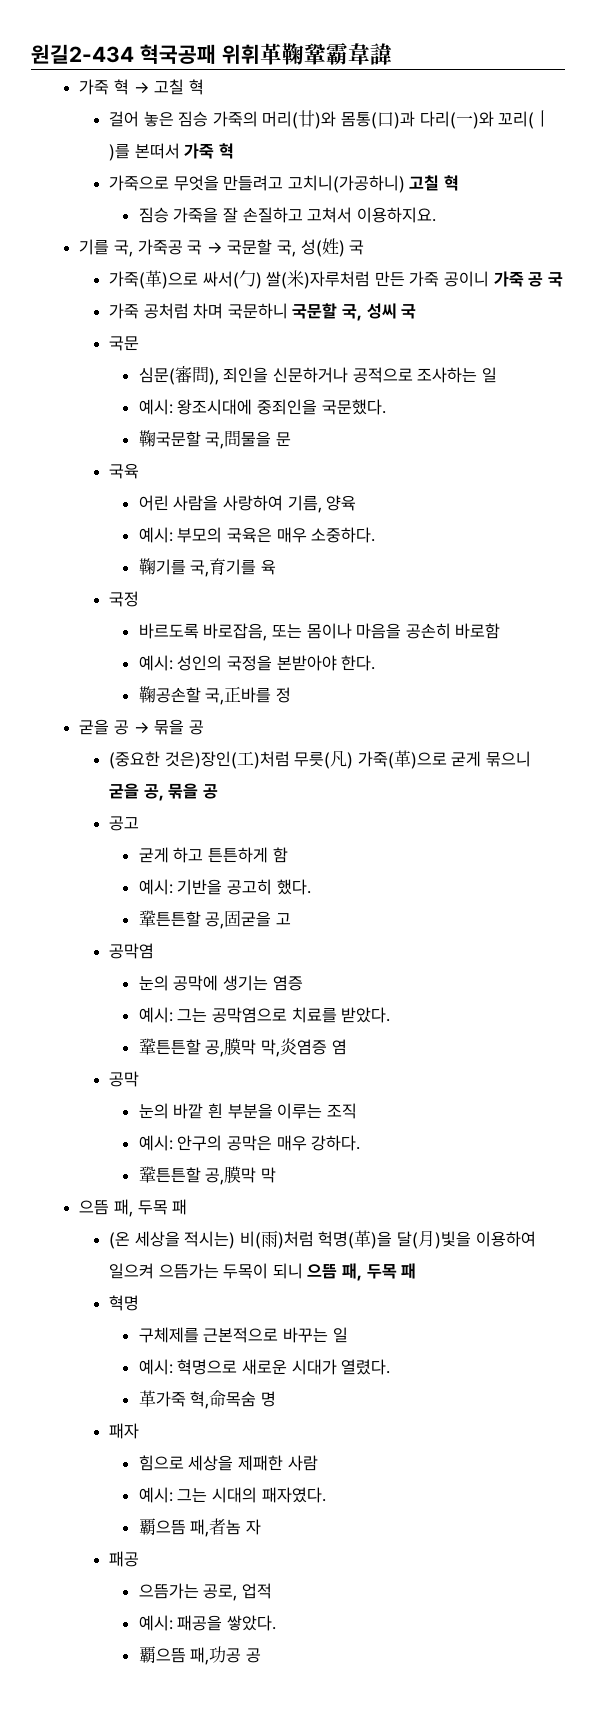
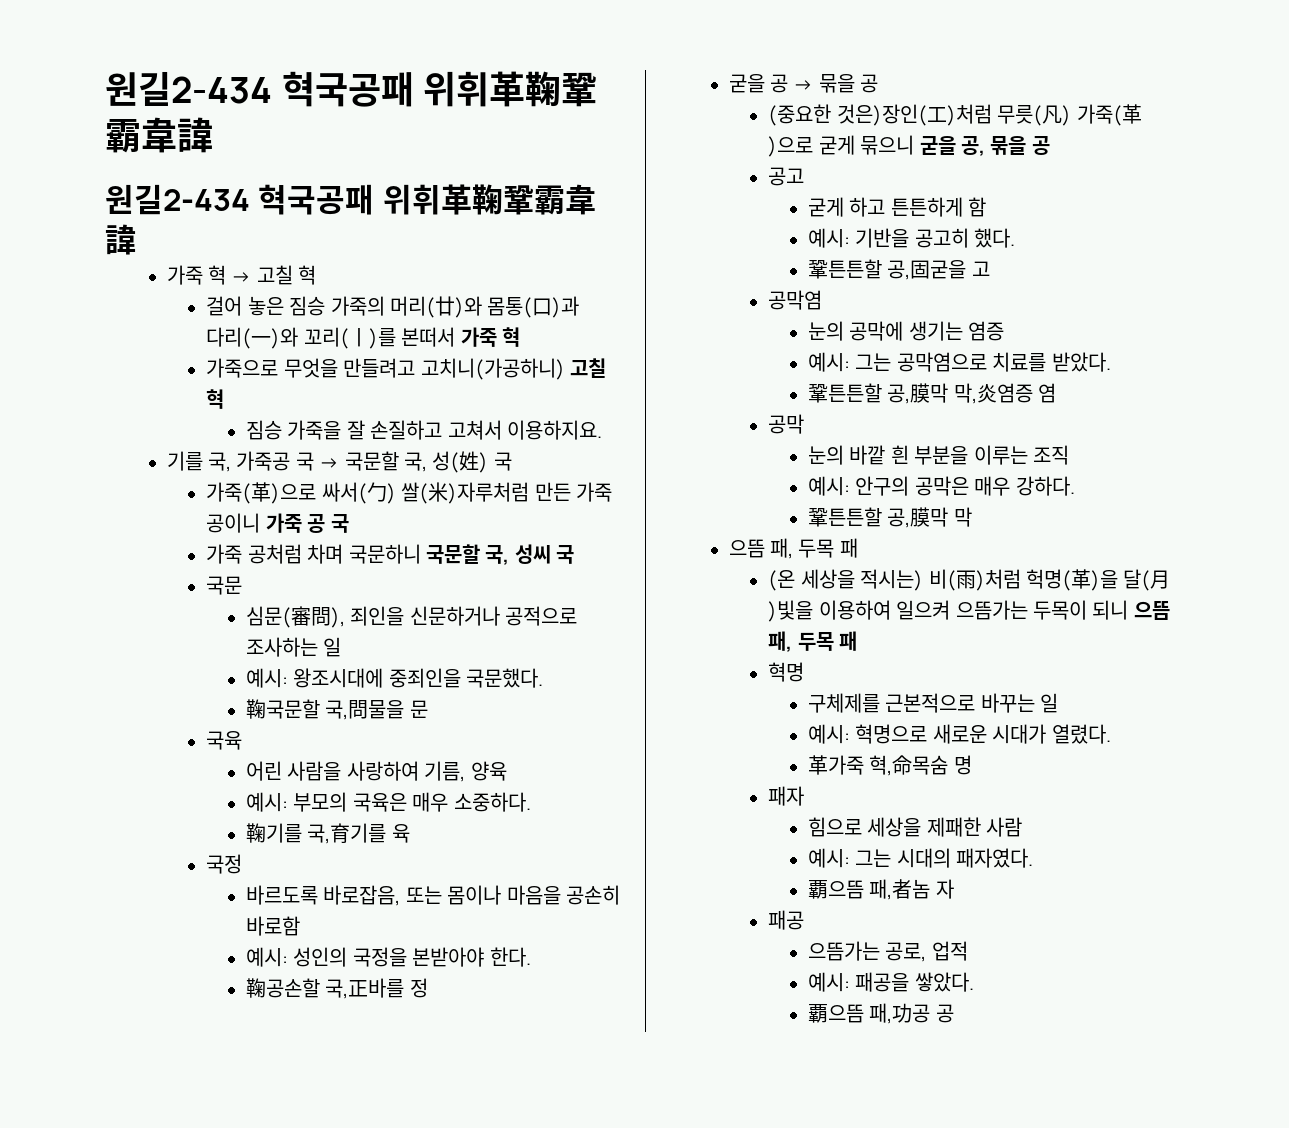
[31,42,392,65] 원길2-434 혁국공패 위휘革鞠鞏霸韋諱 -> [105,71,598,107] [105,117,213,153] [105,184,596,215] [105,224,136,255] 원길2-434 혁국공패 위휘革鞠鞏霸韋諱 // 원길2-434 혁국공패 위휘革鞠鞏霸韋諱

